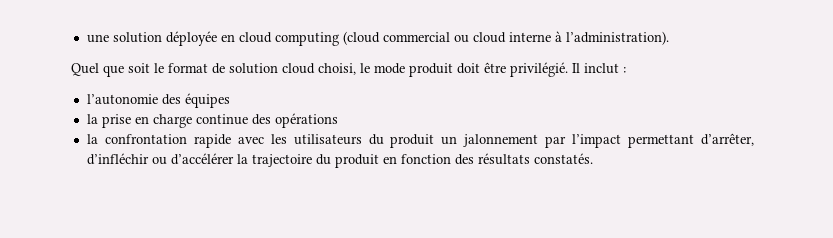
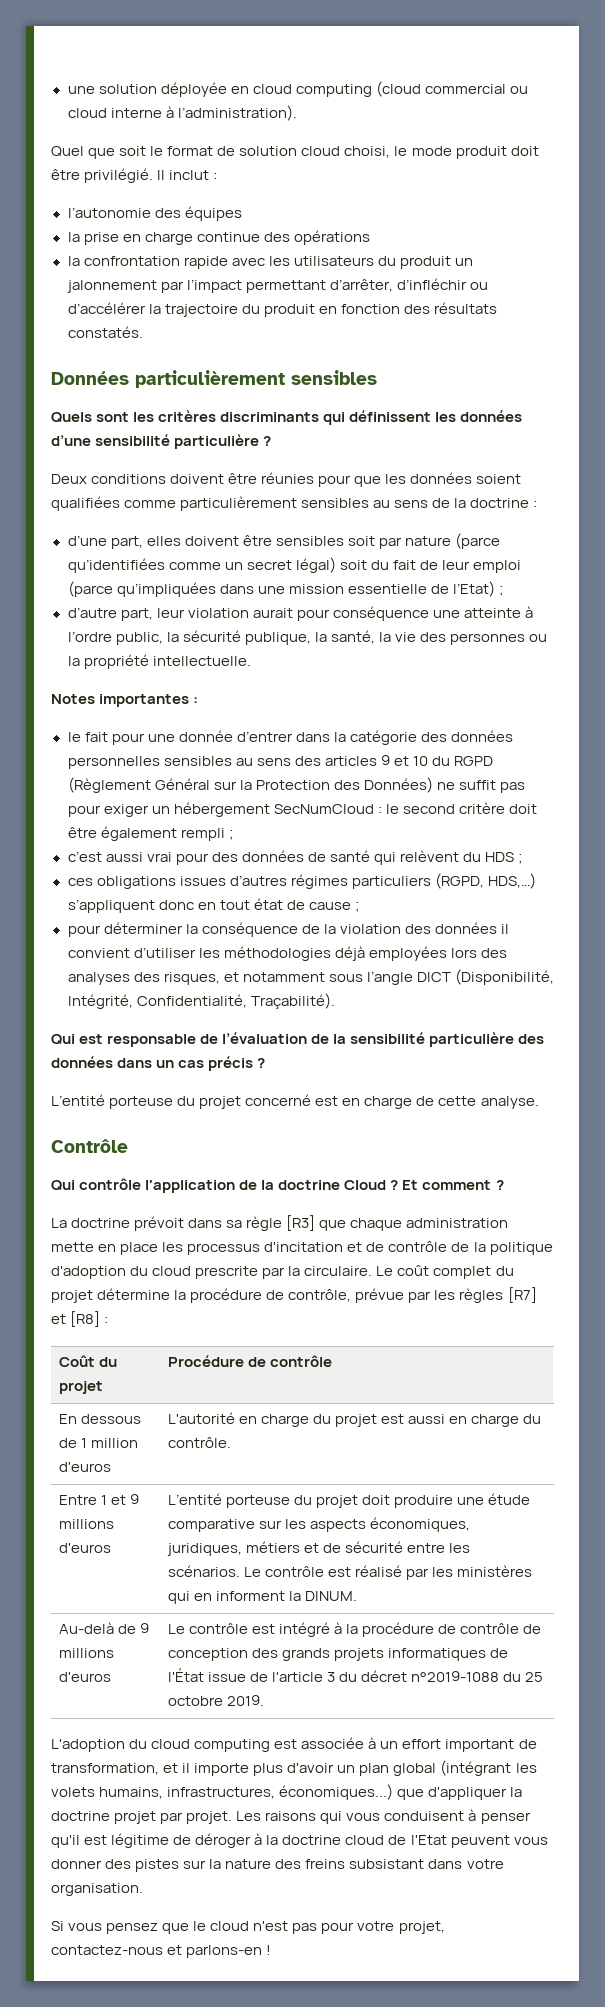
(593, 158) none -> [51,370,377,388] [51,410,523,425] [51,434,272,449] [51,472,522,487] [51,496,538,511] [67,533,500,549] [67,557,522,573] [67,581,504,597] [67,606,533,621] [67,630,548,645] [67,654,251,669] [51,694,199,707] [67,730,513,745] [67,755,494,769] [67,777,525,793] [67,802,537,817] [67,826,234,841] [67,850,524,865] [67,873,536,889] [67,898,360,913] [67,922,509,937] [67,946,507,961] [67,969,554,985] [67,993,335,1009] [51,1032,545,1047] [51,1056,266,1071] [51,1094,539,1109] [51,1139,128,1153] [51,1178,504,1193] [51,1215,509,1231] [51,1241,553,1255] [51,1265,514,1279] [51,1287,537,1303] [51,1311,109,1327] [58,1355,117,1367] [58,1381,103,1394] [167,1355,332,1367] [58,1414,141,1424] [58,1438,138,1448] [58,1462,111,1472] [167,1412,542,1427] [167,1437,231,1448] [58,1494,139,1505] [58,1519,114,1529] [58,1543,111,1553] [167,1493,531,1508] [167,1517,471,1532] [166,1541,471,1556] [167,1565,533,1580] [167,1591,358,1604] [58,1622,149,1634] [58,1648,114,1658] [58,1672,111,1682] [167,1622,542,1637] [167,1648,509,1661] [167,1668,544,1682] [167,1695,264,1706] [51,1737,537,1752] [51,1760,537,1776] [51,1784,523,1800] [51,1809,531,1824] [51,1833,548,1848] [51,1859,504,1872] [51,1883,143,1896] [51,1921,445,1934] [51,1945,272,1958] // Données particulièrement sensibles // Quels sont les critères discriminants qui définissent les données d’une sensibilité particulière ? // Deux conditions doivent être réunies pour que les données soient qualifiées comme particulièrement sensibles au sens de la doctrine : // d’une part, elles doivent être sensibles soit par nature (parce qu’identifiées comme un secret légal) soit du fait de leur emploi (parce qu’impliquées dans une mission essentielle de l’Etat) ; // d’autre part, leur violation aurait pour conséquence une atteinte à l’ordre public, la sécurité publique, la santé, la vie des personnes ou la propriété intellectuelle. // Notes importantes : // le fait pour une donnée d’entrer dans la catégorie des données personnelles sensibles au sens des articles 9 et 10 du RGPD (Règlement Général sur la Protection des Données) ne suffit pas pour exiger un hébergement SecNumCloud : le second critère doit être également rempli ; // c’est aussi vrai pour des données de santé qui relèvent du HDS ; // ces obligations issues d’autres régimes particuliers (RGPD, HDS,…) s’appliquent donc en tout état de cause ; // pour déterminer la conséquence de la violation des données il convient d’utiliser les méthodologies déjà employées lors des analyses des risques, et notamment sous l’angle DICT (Disponibilité, Intégrité, Confidentialité, Traçabilité). // Qui est responsable de l’évaluation de la sensibilité particulière des données dans un cas précis ? // L’entité porteuse du projet concerné est en charge de cette analyse. // Contrôle // Qui contrôle l'application de la doctrine Cloud ? Et comment ? // La doctrine prévoit dans sa règle [R3] que chaque administration mette en place les processus d'incitation et de contrôle de la politique d'adoption du cloud prescrite par la circulaire. Le coût complet du projet détermine la procédure de contrôle, prévue par les règles [R7] et [R8] : // Coût du projet | Procédure de contrôle // En dessous de 1 million d'euros | L'autorité en charge du projet est aussi en charge du contrôle. // Entre 1 et 9 millions d'euros | L’entité porteuse du projet doit produire une étude comparative sur les aspects économiques, juridiques, métiers et de sécurité entre les scénarios. Le contrôle est réalisé par les ministères qui en informent la DINUM. // Au-delà de 9 millions d'euros | Le contrôle est intégré à la procédure de contrôle de conception des grands projets informatiques de l'État issue de l'article 3 du décret n°2019-1088 du 25 octobre 2019. // L'adoption du cloud computing est associée à un effort important de transformation, et il importe plus d'avoir un plan global (intégrant les volets humains, infrastructures, économiques...) que d'appliquer la doctrine projet par projet. Les raisons qui vous conduisent à penser qu'il est légitime de déroger à la doctrine cloud de l'Etat peuvent vous donner des pistes sur la nature des freins subsistant dans votre organisation. // Si vous pensez que le cloud n'est pas pour votre projet, contactez-nous et parlons-en !

